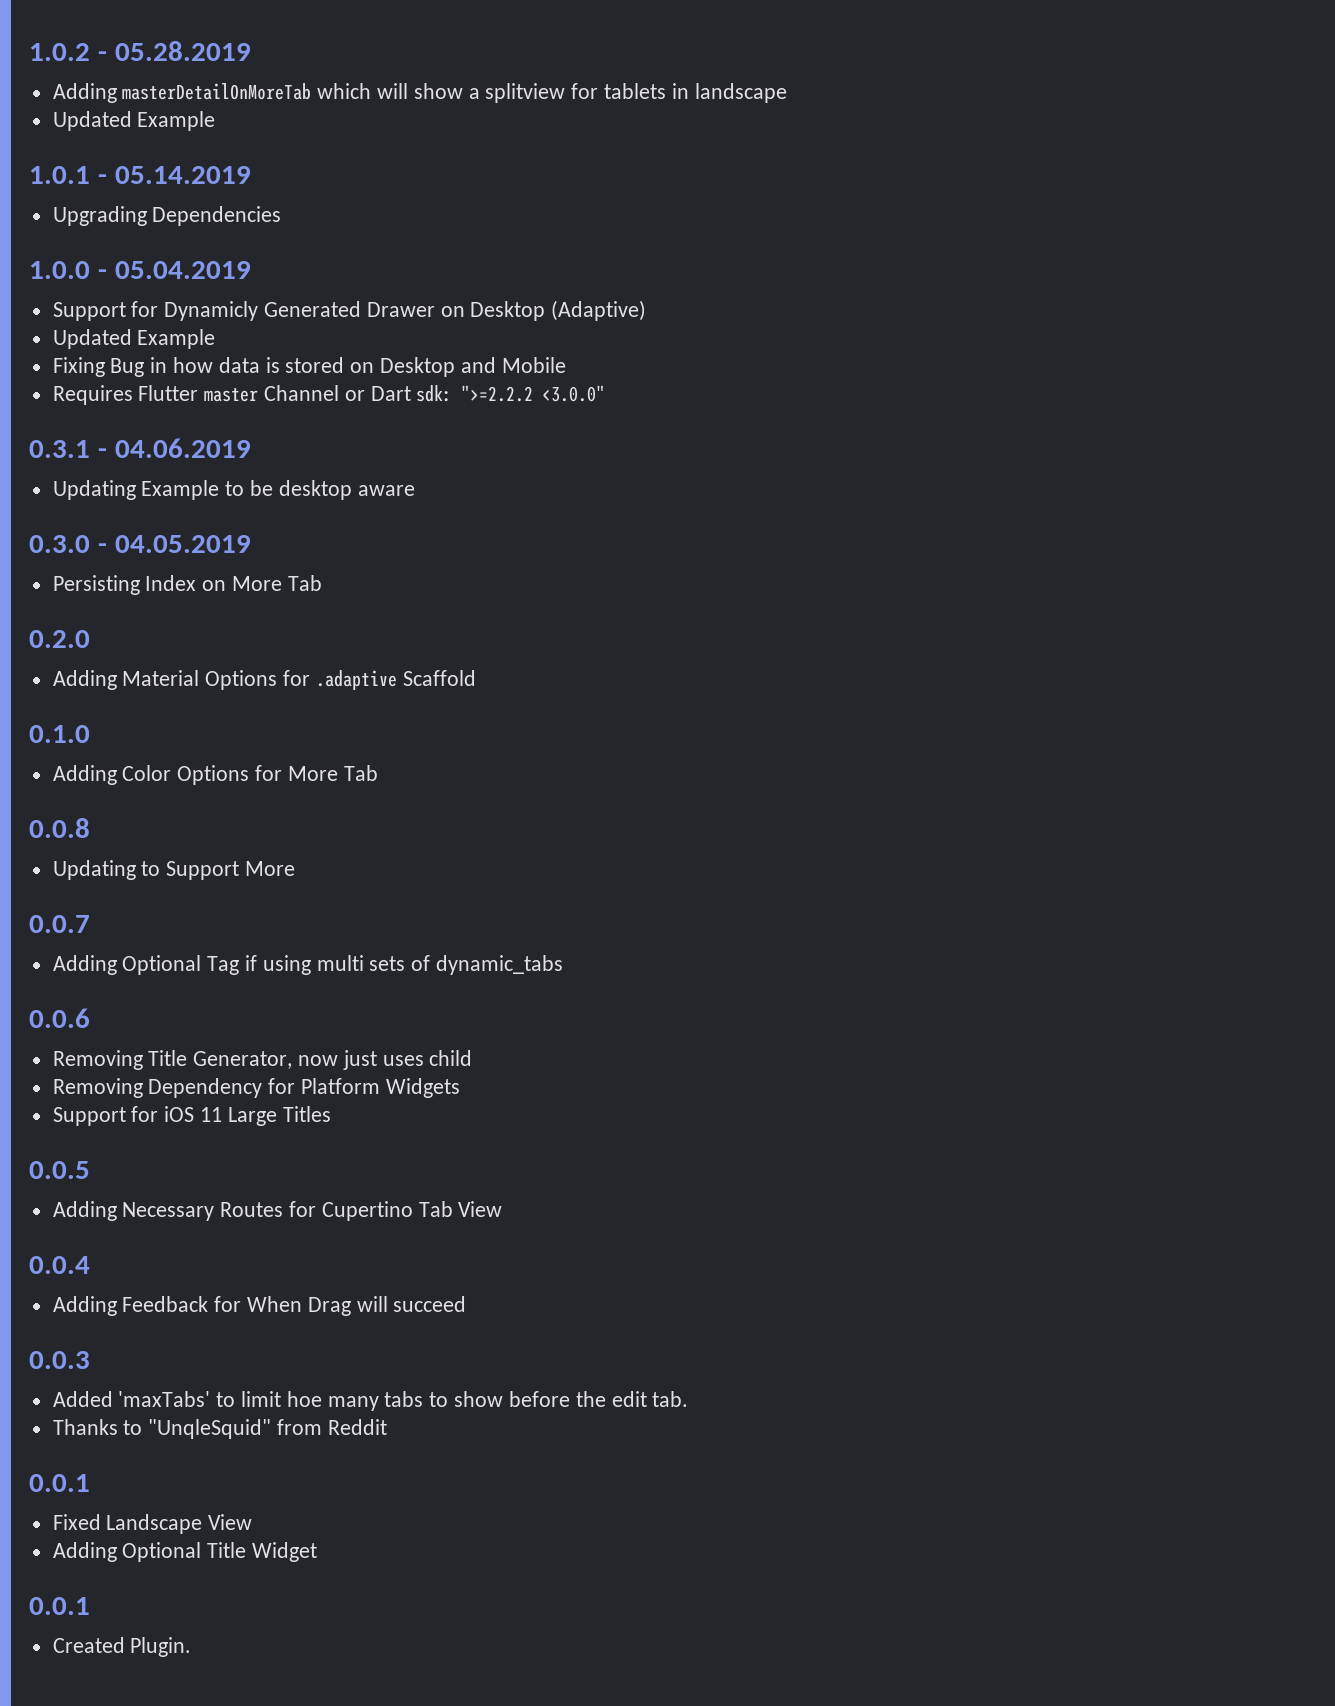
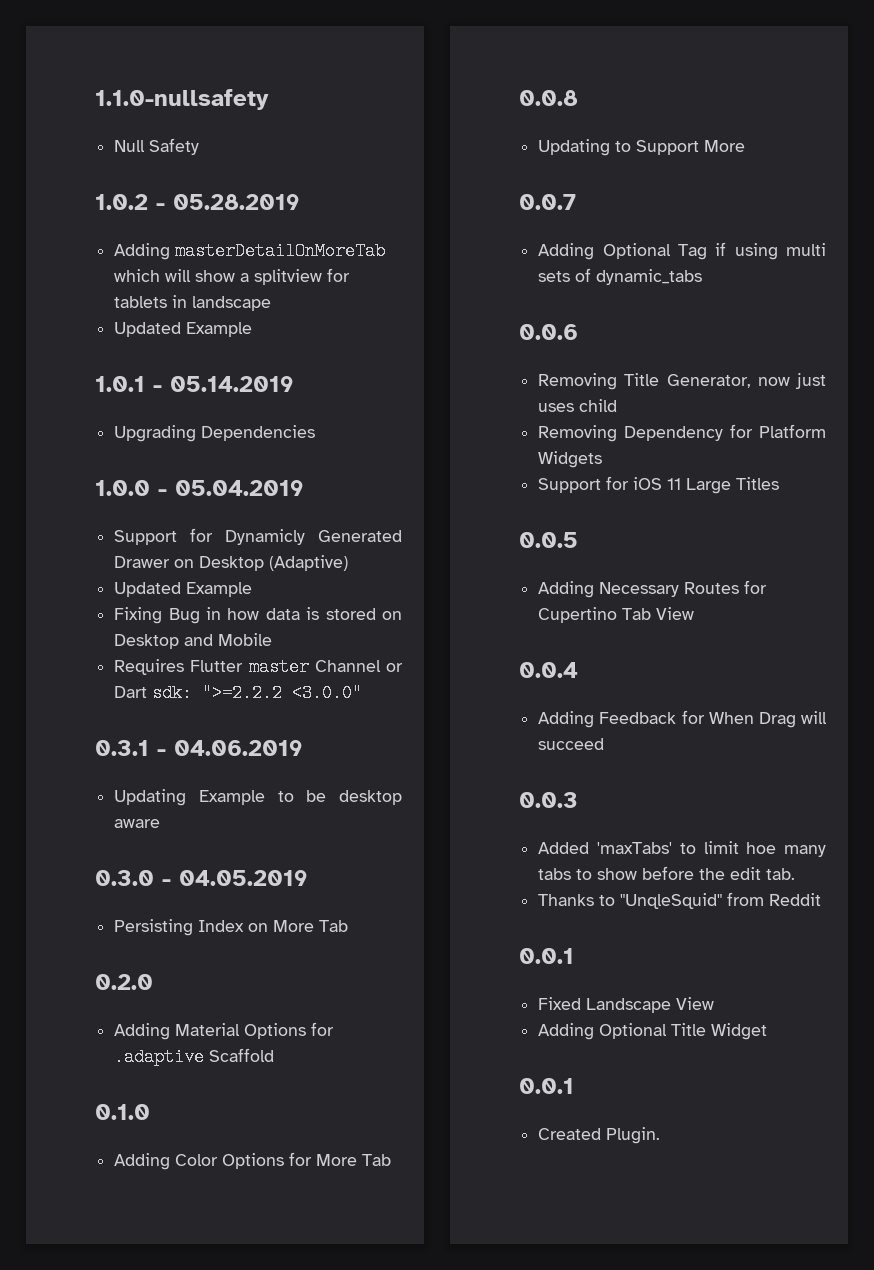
(29, 52) none -> [95,89,269,110] [114,138,200,155] 1.1.0-nullsafety // Null Safety //

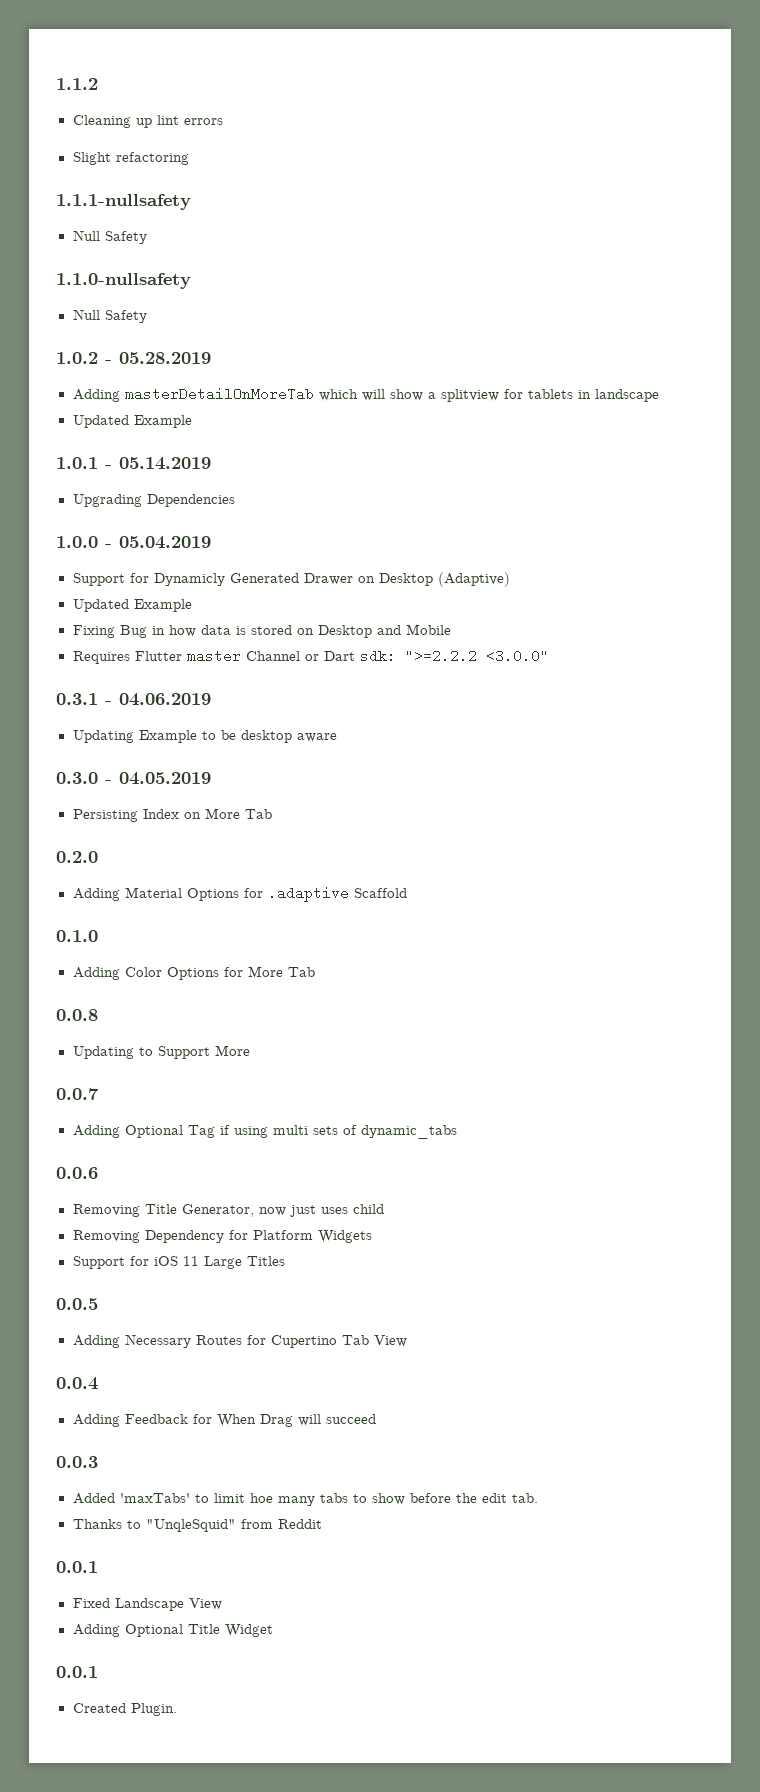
(95, 99) none -> [56,78,98,90] [72,115,223,128] [72,152,189,165] [56,194,191,210] [72,230,147,244] 1.1.2 // Cleaning up lint errors // Slight refactoring // 1.1.1-nullsafety // Null Safety //

